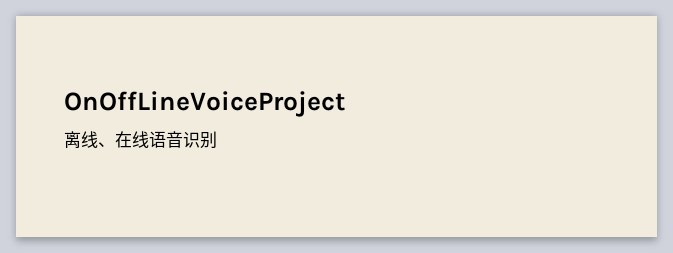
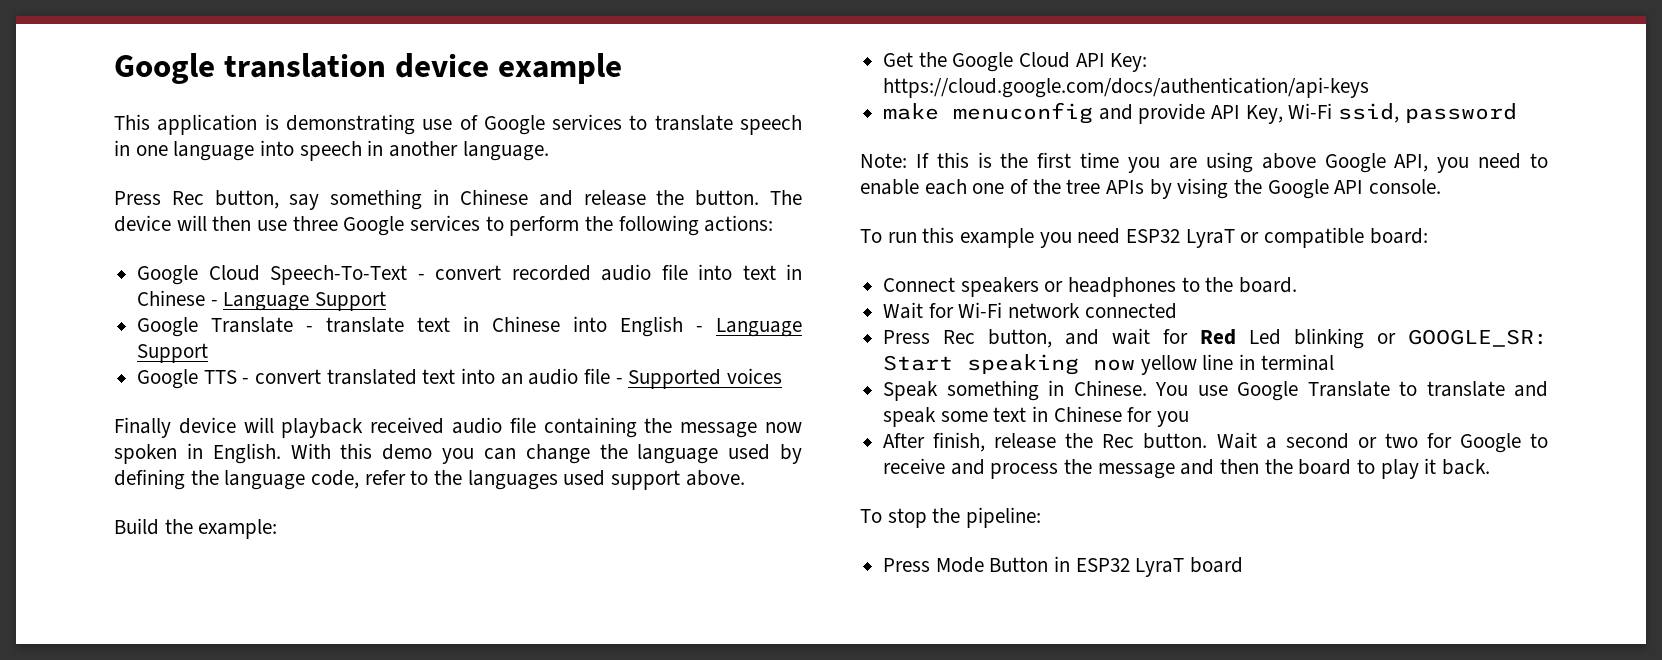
[64,91,345,117] [64,131,217,149] OnOffLineVoiceProject // 离线、在线语音识别 -> [114,53,622,84] [114,114,802,135] [114,140,549,161] [114,189,803,210] [114,215,774,236] [137,264,802,285] [137,290,387,311] [137,316,802,337] [137,343,209,363] [137,368,783,389] [114,417,802,438] [114,443,803,464] [114,469,745,490] [114,518,278,539] [883,52,1148,72] [883,77,1370,98] [883,102,1517,124] [860,152,1548,173] [860,178,1442,199] [860,227,1428,248] [883,277,1298,297] [883,302,1177,319] [883,328,1548,349] [883,354,1334,375] [883,380,1548,401] [883,406,1190,427] [883,432,1548,453] [883,458,1491,479] [860,507,1042,528] [883,556,1244,577] Google translation device example // This application is demonstrating use of Google services to translate speech in one language into speech in another language. // Press Rec button, say something in Chinese and release the button. The device will then use three Google services to perform the following actions: // Google Cloud Speech-To-Text - convert recorded audio file into text in Chinese - Language Support // Google Translate - translate text in Chinese into English - Language Support // Google TTS - convert translated text into an audio file - Supported voices // Finally device will playback received audio file containing the message now spoken in English. With this demo you can change the language used by defining the language code, refer to the languages used support above. // Build the example: // Get the Google Cloud API Key: https://cloud.google.com/docs/authentication/api-keys // make menuconfig and provide API Key, Wi-Fi ssid, password // Note: If this is the first time you are using above Google API, you need to enable each one of the tree APIs by vising the Google API console. // To run this example you need ESP32 LyraT or compatible board: // Connect speakers or headphones to the board. // Wait for Wi-Fi network connected // Press Rec button, and wait for Red Led blinking or GOOGLE_SR: Start speaking now yellow line in terminal // Speak something in Chinese. You use Google Translate to translate and speak some text in Chinese for you // After finish, release the Rec button. Wait a second or two for Google to receive and process the message and then the board to play it back. // To stop the pipeline: // Press Mode Button in ESP32 LyraT board

